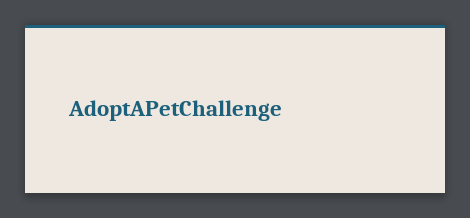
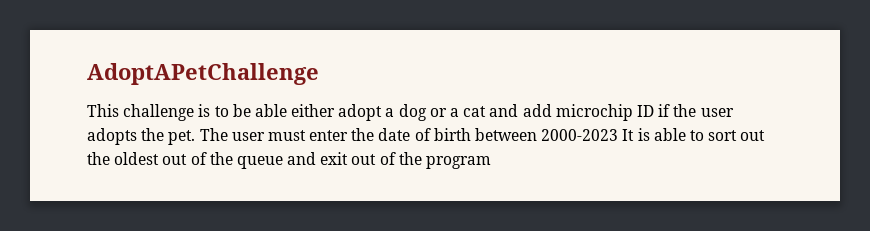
(282, 110) none -> [87,104,734,121] [87,128,766,145] [87,152,492,169] // This challenge is to be able either adopt a dog or a cat and add microchip ID if the user adopts the pet. The user must enter the date of birth between 2000-2023 It is able to sort out the oldest out of the queue and exit out of the program

